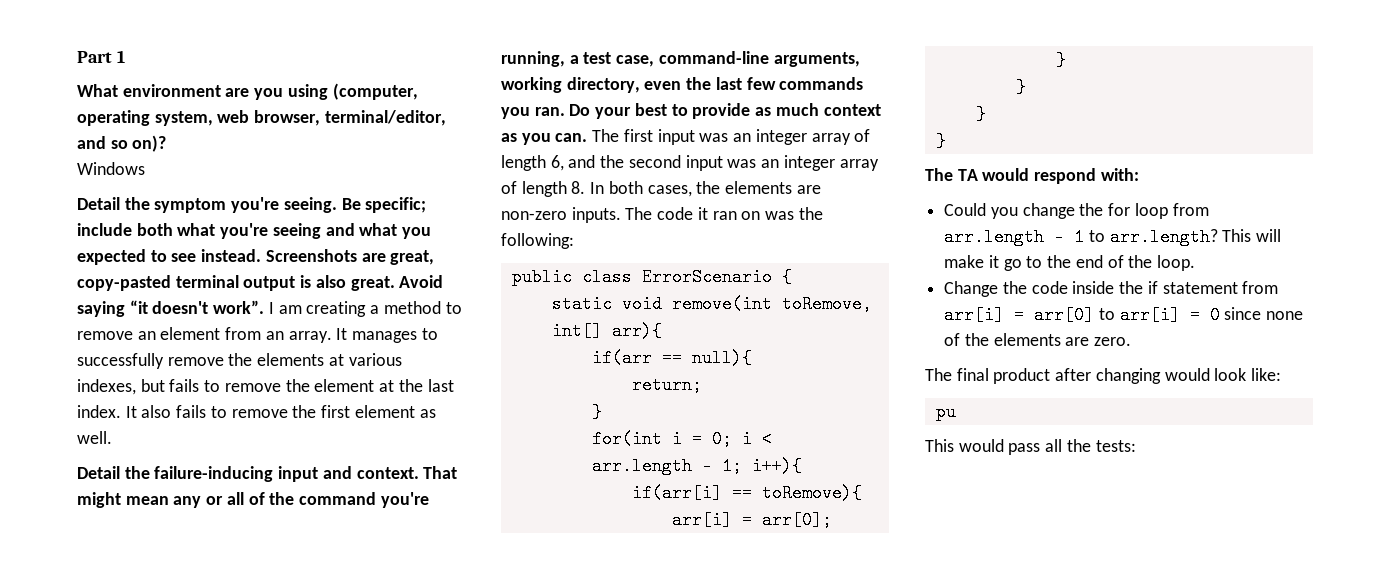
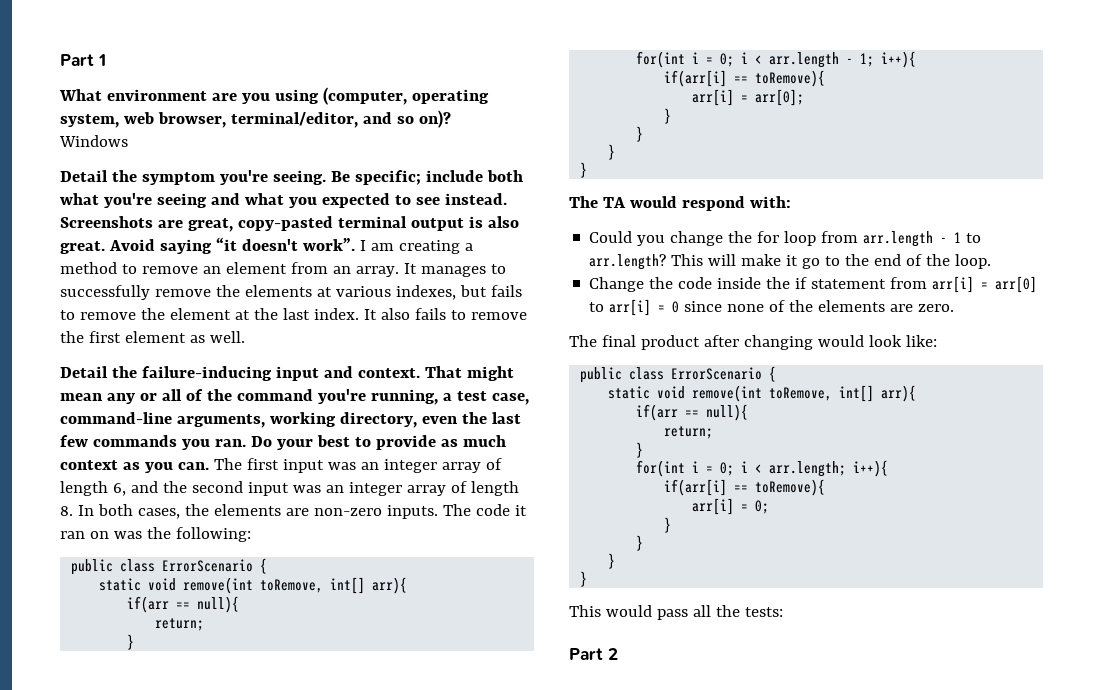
[935,403,956,421] pu -> [580,366,777,383] [608,385,917,402] [636,404,749,421] [664,426,714,439] [636,442,644,458] [636,460,889,477] [664,479,826,496] [692,498,770,515] [664,517,672,533] [636,535,644,551] [608,553,616,569] [580,571,588,587] public class ErrorScenario { // static void remove(int toRemove, int[] arr){ // if(arr == null){ // return; // } // for(int i = 0; i < arr.length; i++){ // if(arr[i] == toRemove){ // arr[i] = 0; // } // } // } // }
(1136, 446) none -> [569,648,618,660] // Part 2

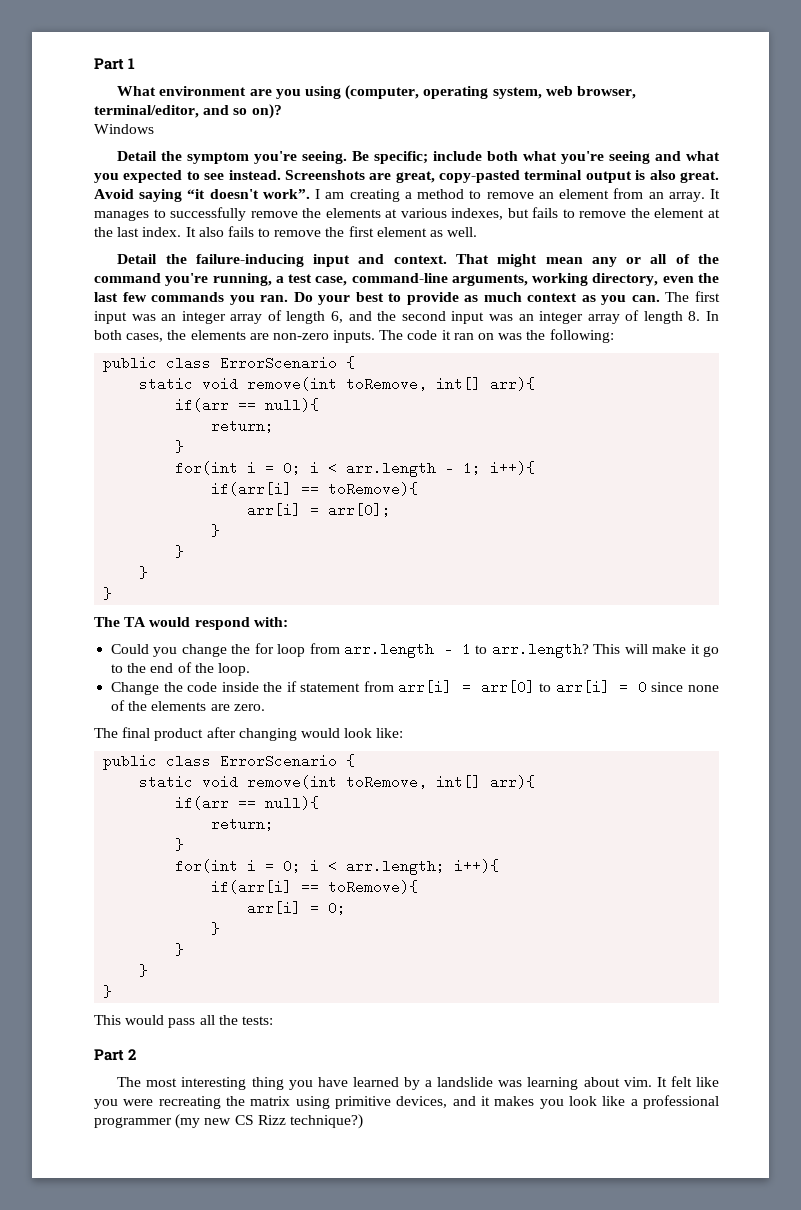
(618, 654) none -> [117,1076,719,1090] [94,1095,719,1109] [94,1114,363,1129] // The most interesting thing you have learned by a landslide was learning about vim. It felt like you were recreating the matrix using primitive devices, and it makes you look like a professional programmer (my new CS Rizz technique?)

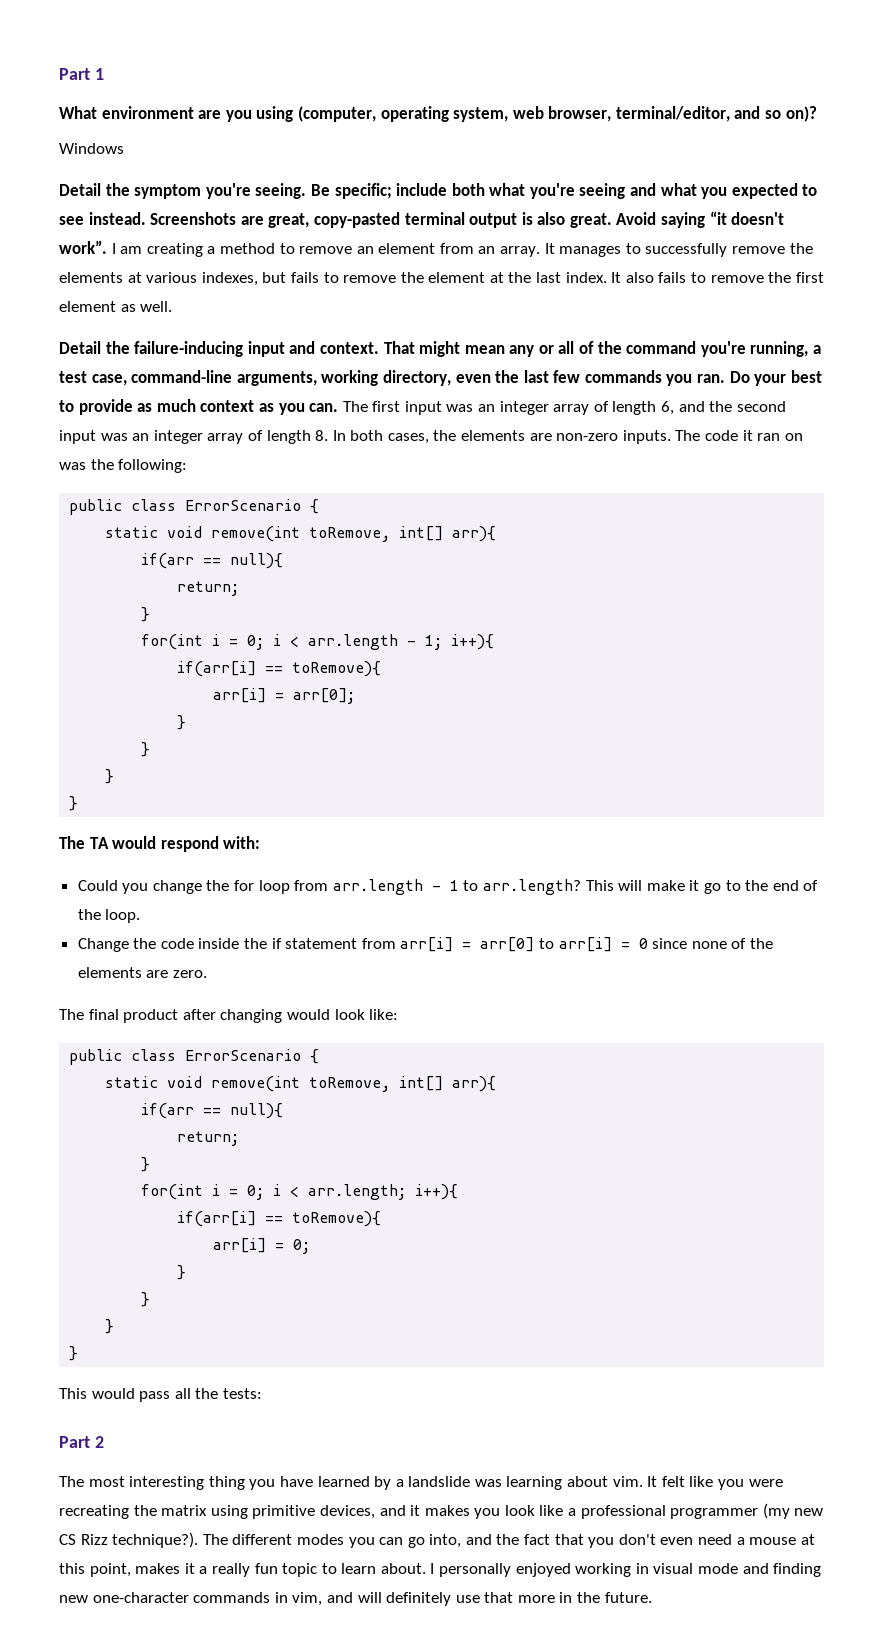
[289,1114,363,1129] technique?) -> [112,1532,815,1548] [59,1563,822,1577] [59,1592,652,1606] technique?). The different modes you can go into, and the fact that you don't even need a mouse at this point, makes it a really fun topic to learn about. I personally enjoyed working in visual mode and finding new one-character commands in vim, and will definitely use that more in the future.

